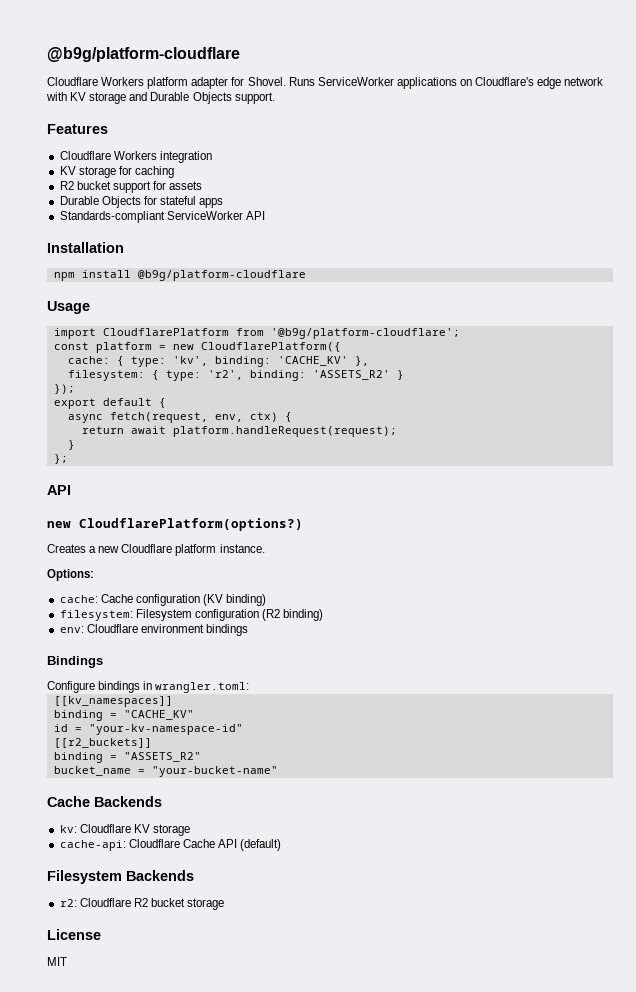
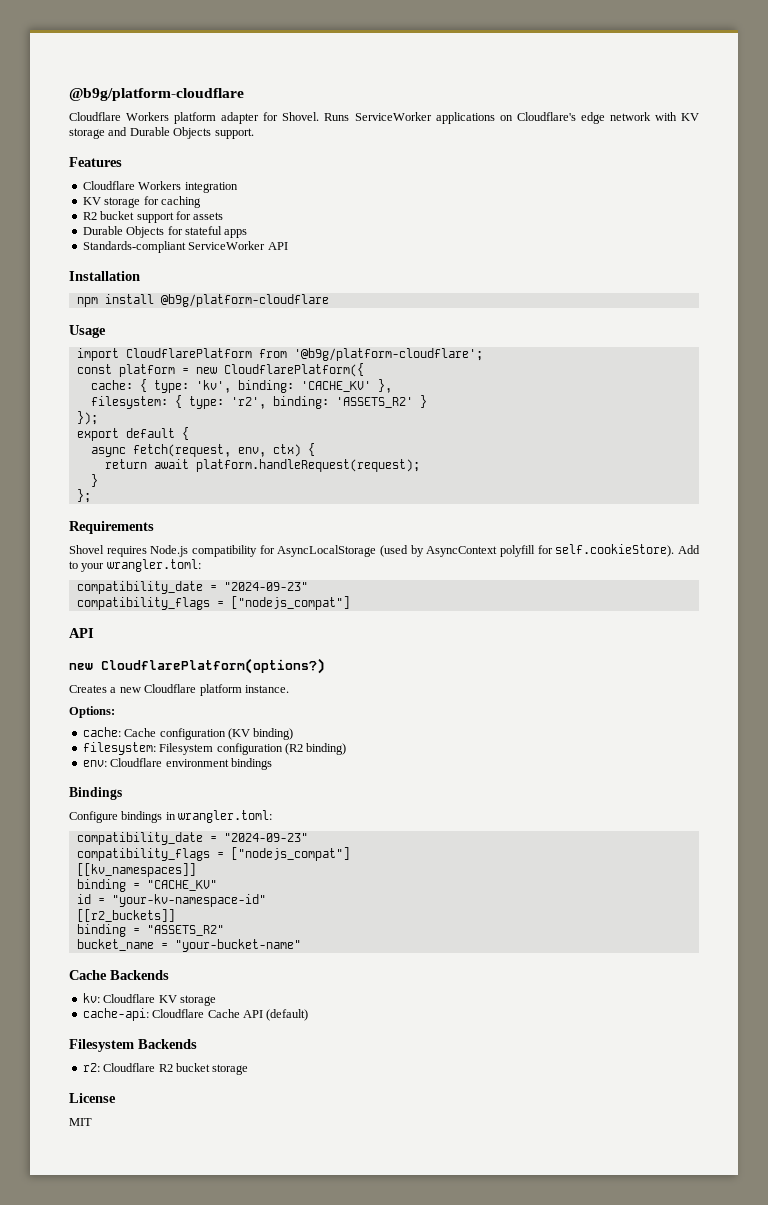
(68, 459) none -> [69,521,154,534] [69,544,701,557] [69,559,201,572] [76,581,308,594] [76,596,350,610] // Requirements // Shovel requires Node.js compatibility for AsyncLocalStorage (used by AsyncContext polyfill for self.cookieStore). Add to your wrangler.toml: // compatibility_date = "2024-09-23" // compatibility_flags = ["nodejs_compat"]
(250, 687) none -> [76,832,308,845] [76,847,350,861] // compatibility_date = "2024-09-23" // compatibility_flags = ["nodejs_compat"]

